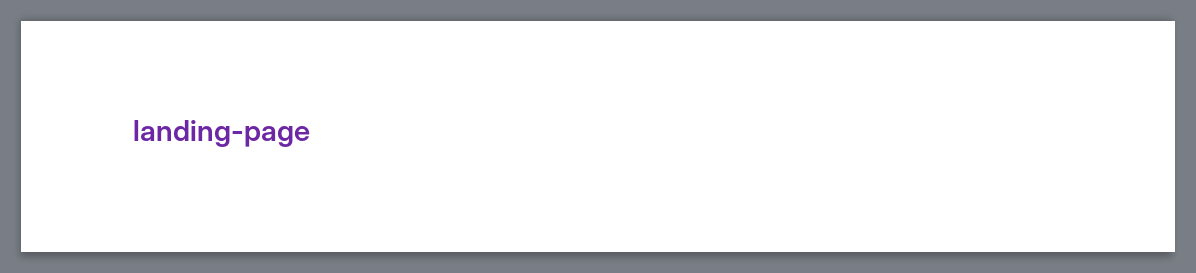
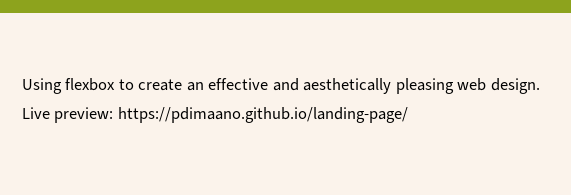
[133,120,310,147] landing-page -> [22,78,540,94] [22,107,408,123] Using flexbox to create an effective and aesthetically pleasing web design. // Live preview: https://pdimaano.github.io/landing-page/

